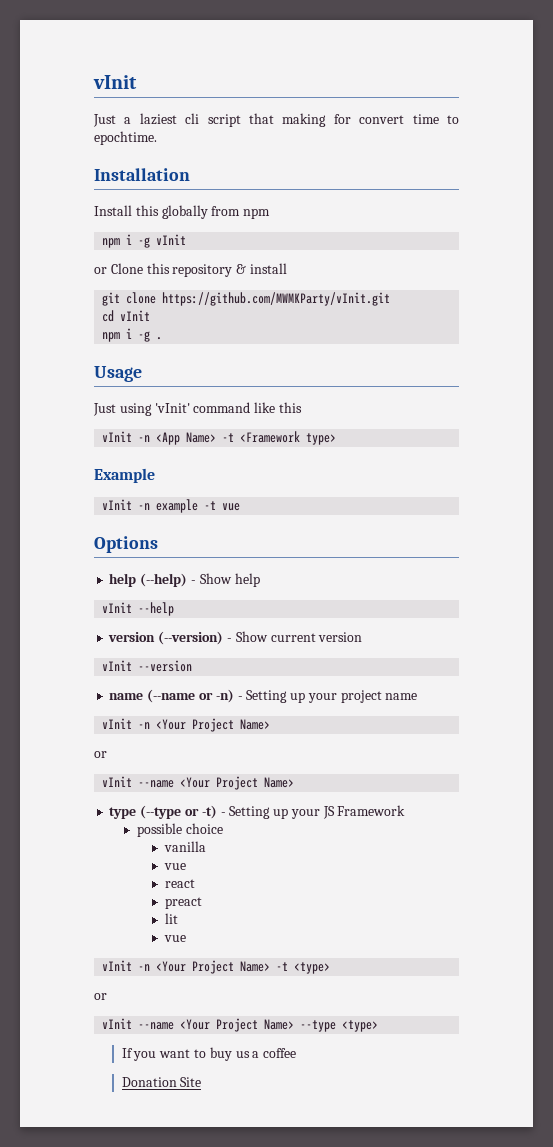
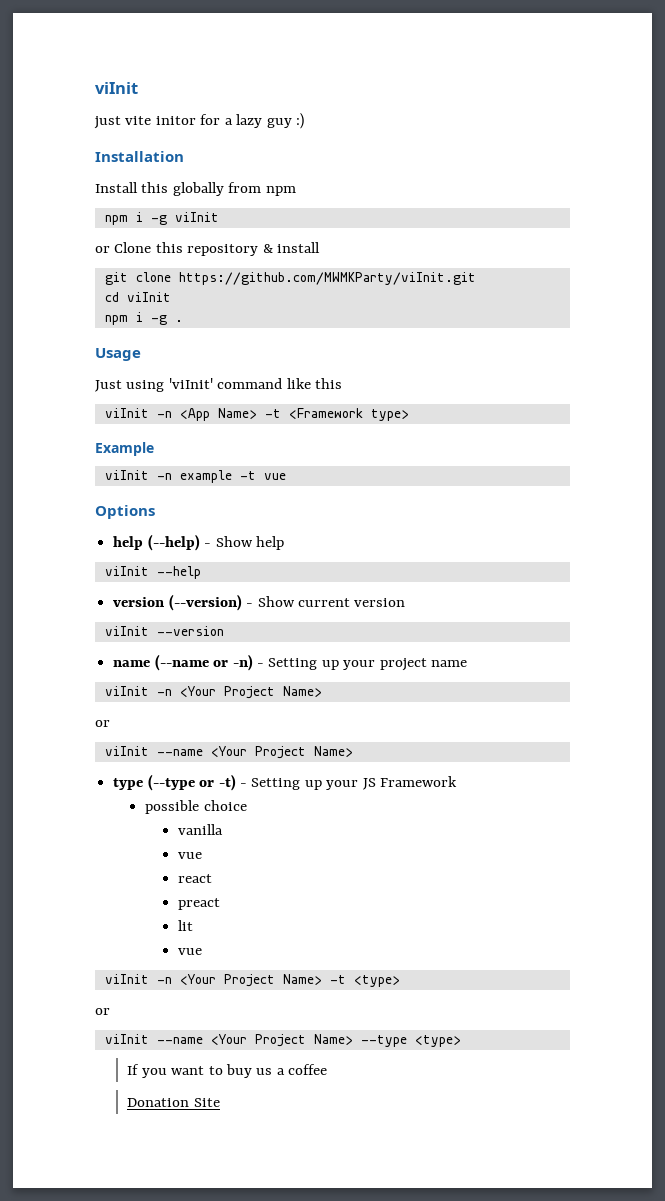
[93,75,137,89] [93,113,459,127] [94,131,157,145] vInit // Just a laziest cli script that making for convert time to epochtime. -> [95,82,138,94] [94,113,305,129] viInit // just vite initor for a lazy guy :)
[156,234,187,245] vInit -> [174,212,219,222] viInit
[162,292,391,306] https://github.com/MWMKParty/vInit.git -> [178,272,476,285] https://github.com/MWMKParty/viInit.git
[120,310,151,321] vInit -> [126,292,171,302] viInit
[154,403,190,413] 'vInit' -> [168,378,213,389] 'viInit'
[102,431,133,442] vInit -> [104,408,149,418] viInit
[102,499,133,510] vInit -> [104,470,149,480] viInit
[102,602,133,613] vInit -> [104,566,149,576] viInit
[102,660,133,671] vInit -> [104,626,149,636] viInit
[102,718,133,729] vInit -> [104,686,149,696] viInit
[102,776,133,787] vInit -> [104,746,149,756] viInit
[102,960,133,971] vInit -> [104,974,149,984] viInit
[102,1018,133,1029] vInit -> [104,1034,149,1044] viInit

